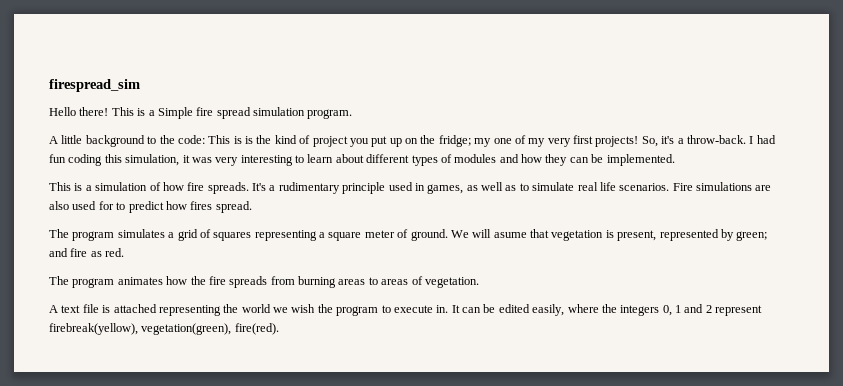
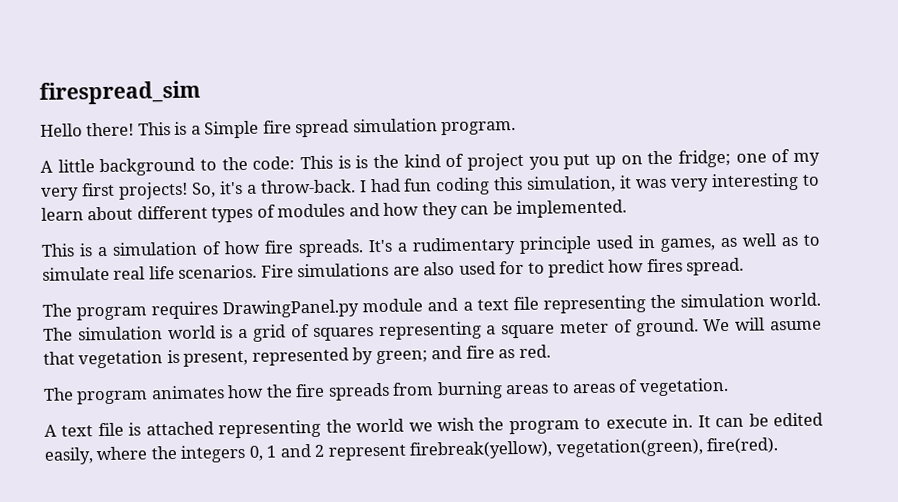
[474,138,492,147] my -> (731, 158) none
[117,229,165,238] simulates -> [151,292,821,320] [43,325,234,341] requires DrawingPanel.py module and a text file representing the simulation world. The simulation world is

